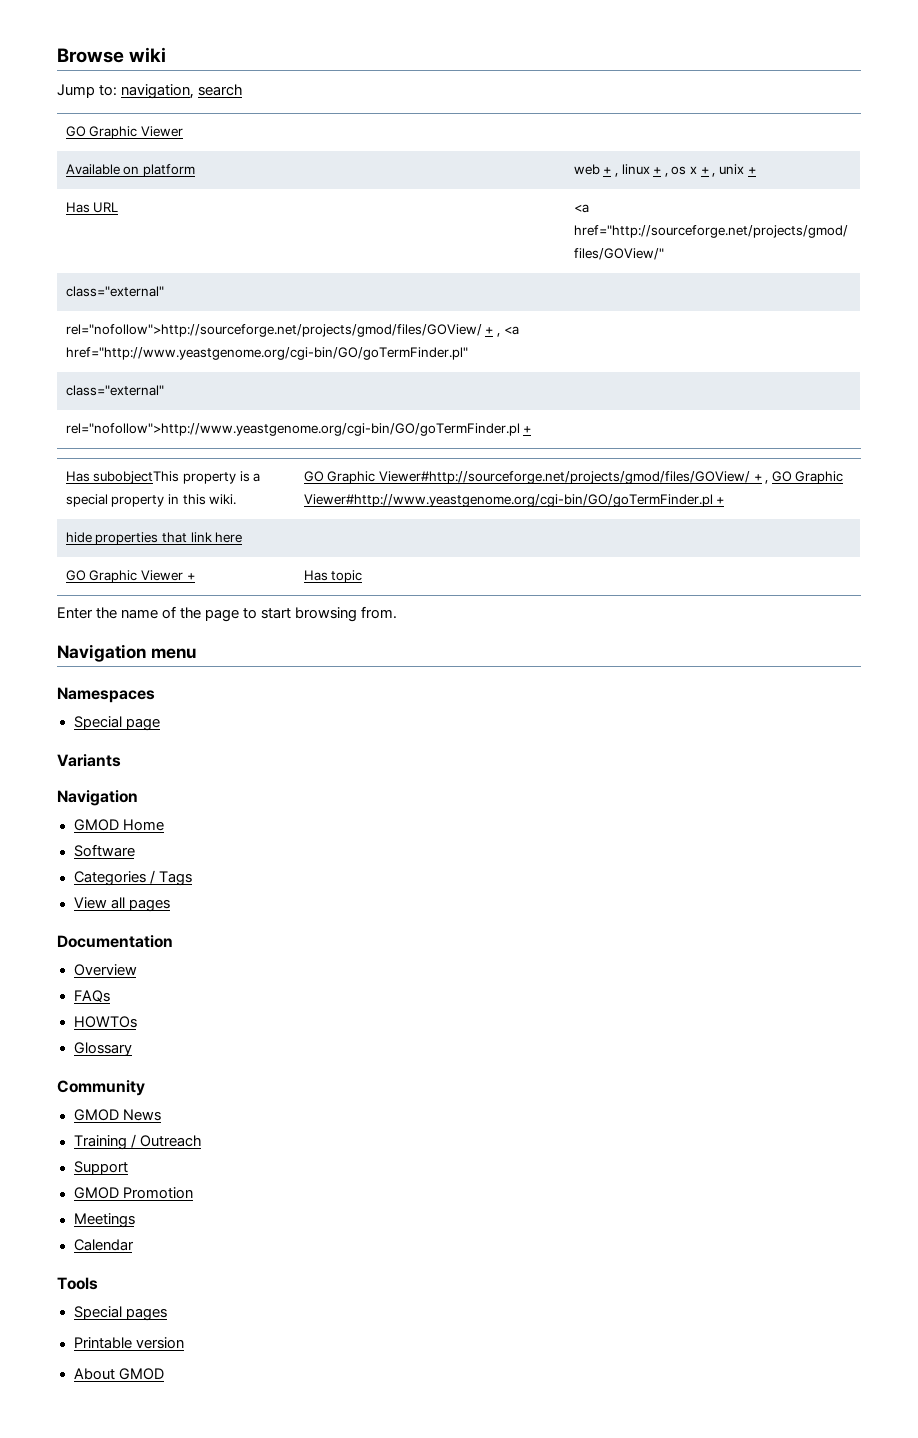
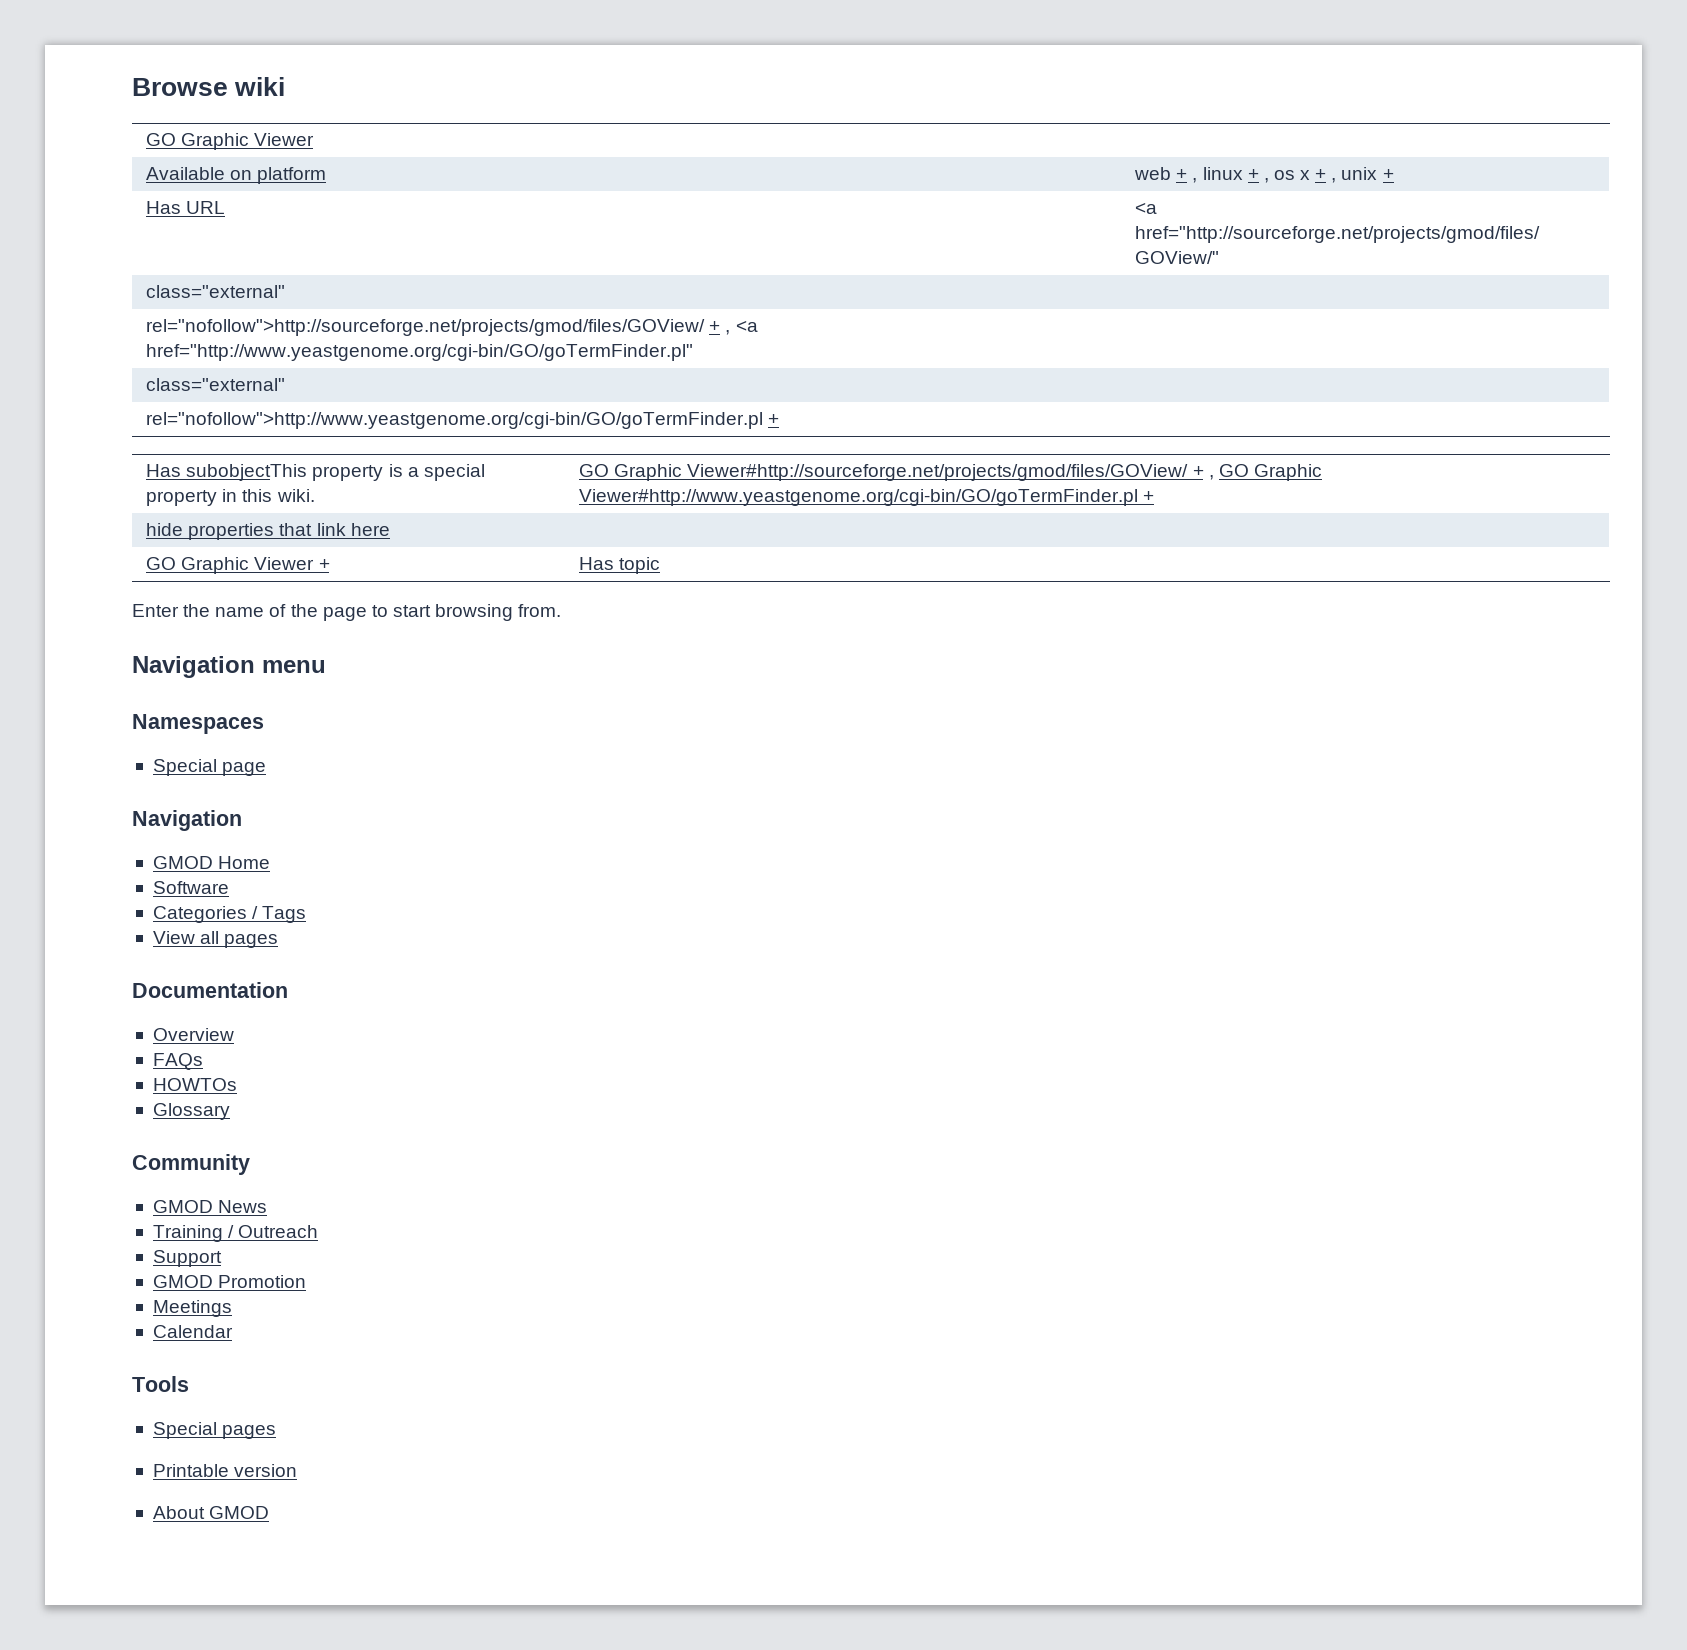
[57,84,243,99] // Jump to: navigation, search -> (286, 86) none
[57,754,121,767] // Variants -> (267, 769) none

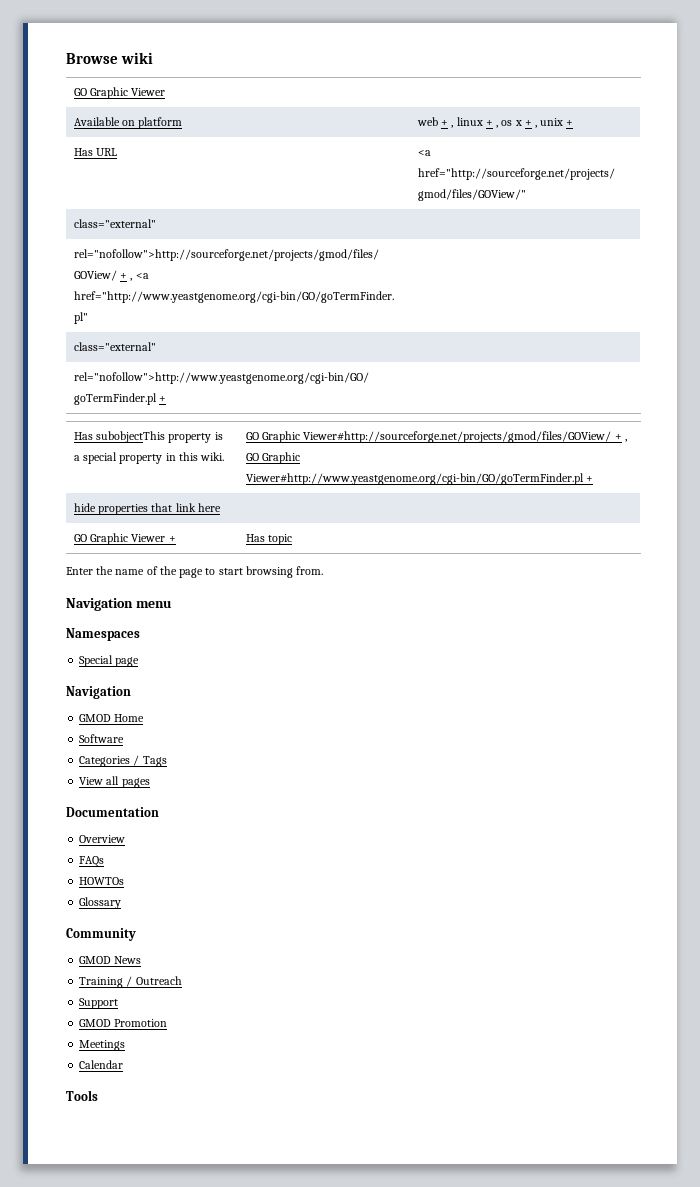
[152,1422,277,1439] [152,1464,298,1477] [152,1506,270,1519] // Special pages // Printable version // About GMOD -> (98, 1095) none

